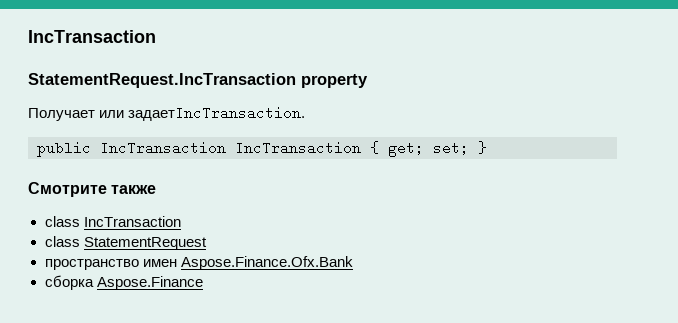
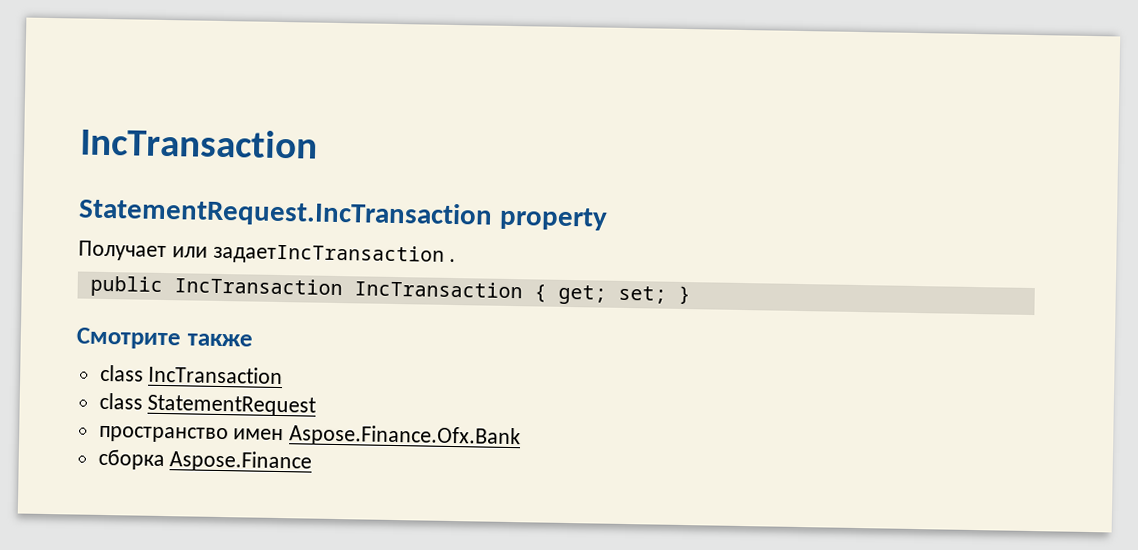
[128,106,306,121] задаетIncTransaction. -> [212,242,457,266] задаетIncTransaction .

